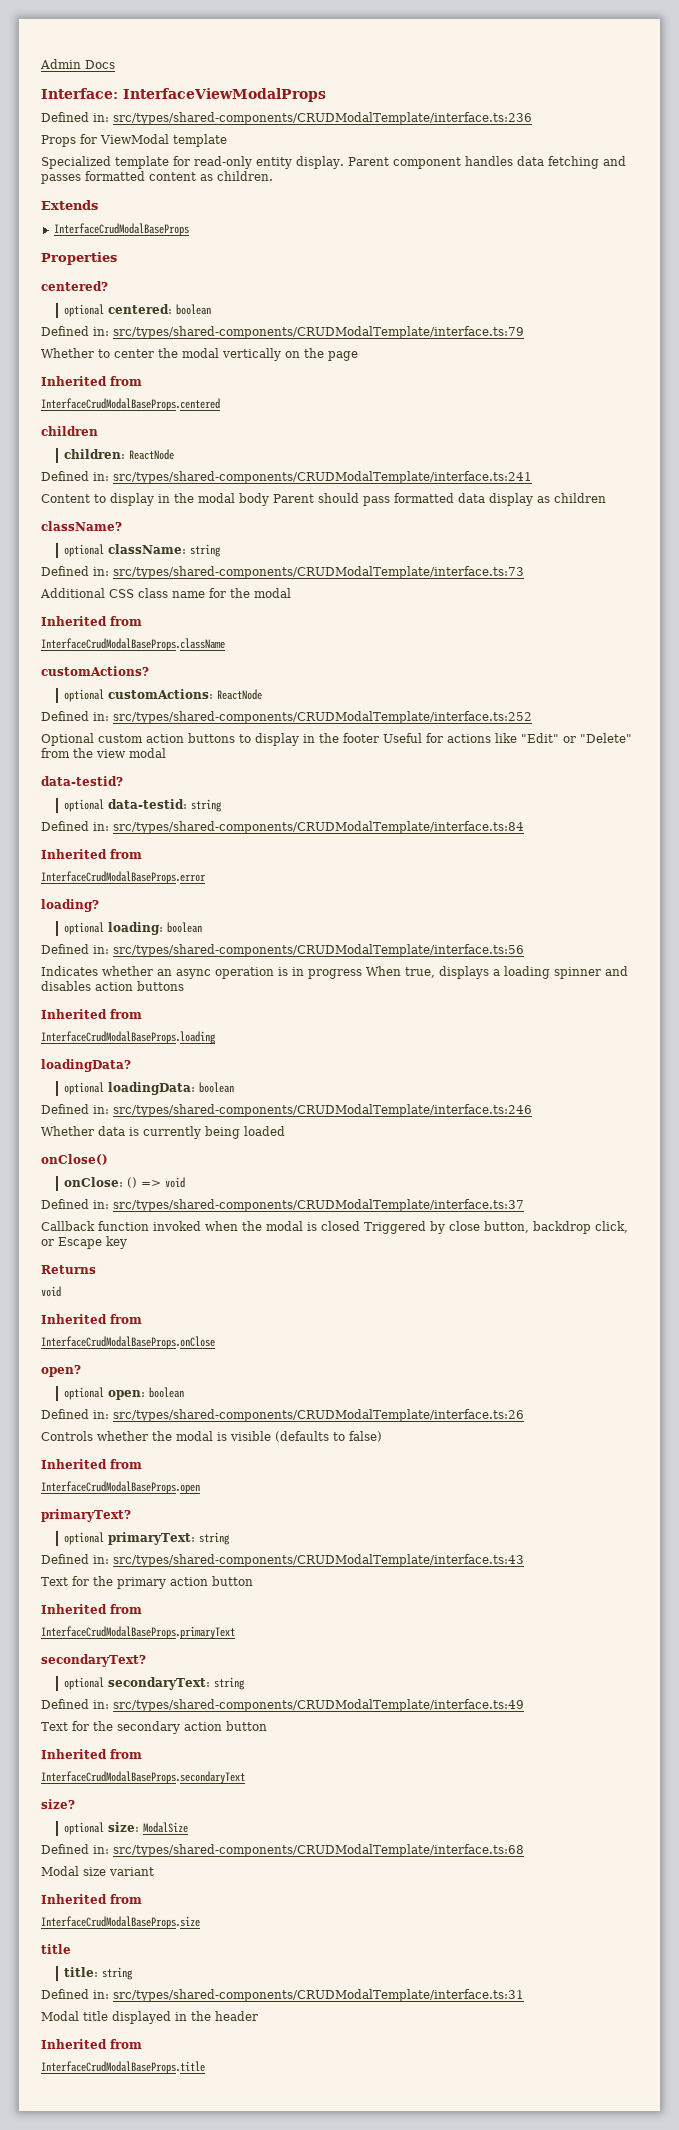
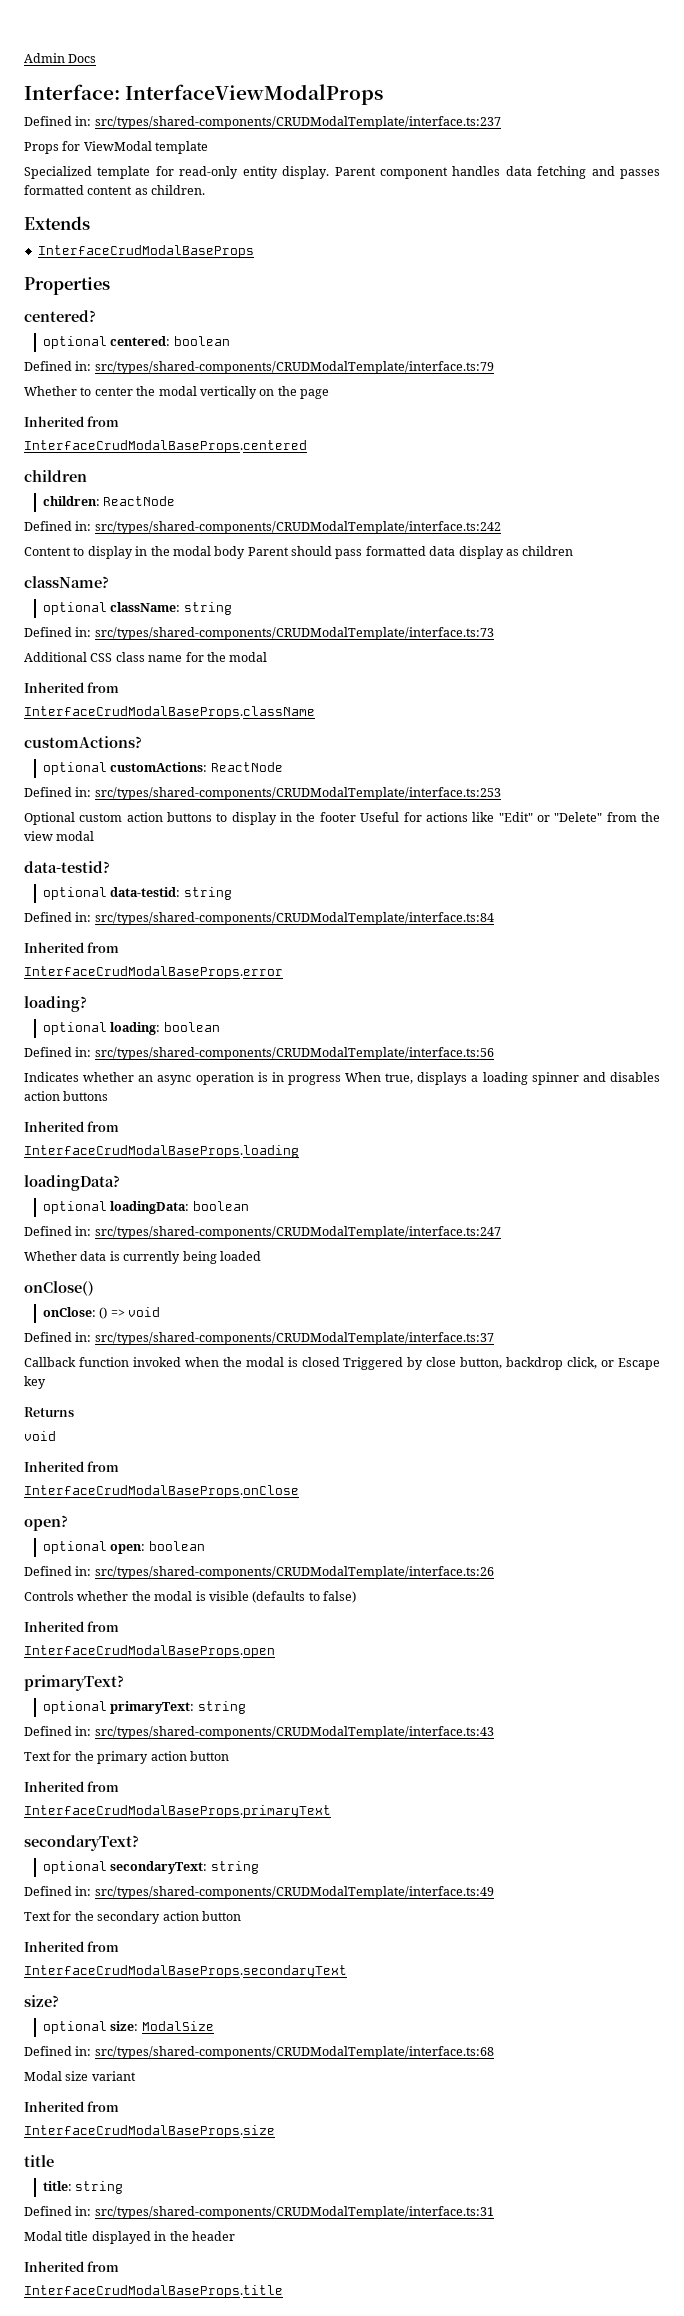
[113,112,532,125] src/types/shared-components/CRUDModalTemplate/interface.ts:236 -> [94,116,501,129] src/types/shared-components/CRUDModalTemplate/interface.ts:237
[113,471,532,484] src/types/shared-components/CRUDModalTemplate/interface.ts:241 -> [94,521,501,534] src/types/shared-components/CRUDModalTemplate/interface.ts:242
[113,711,532,724] src/types/shared-components/CRUDModalTemplate/interface.ts:252 -> [94,787,501,800] src/types/shared-components/CRUDModalTemplate/interface.ts:253
[113,1104,532,1117] src/types/shared-components/CRUDModalTemplate/interface.ts:246 -> [94,1226,501,1239] src/types/shared-components/CRUDModalTemplate/interface.ts:247

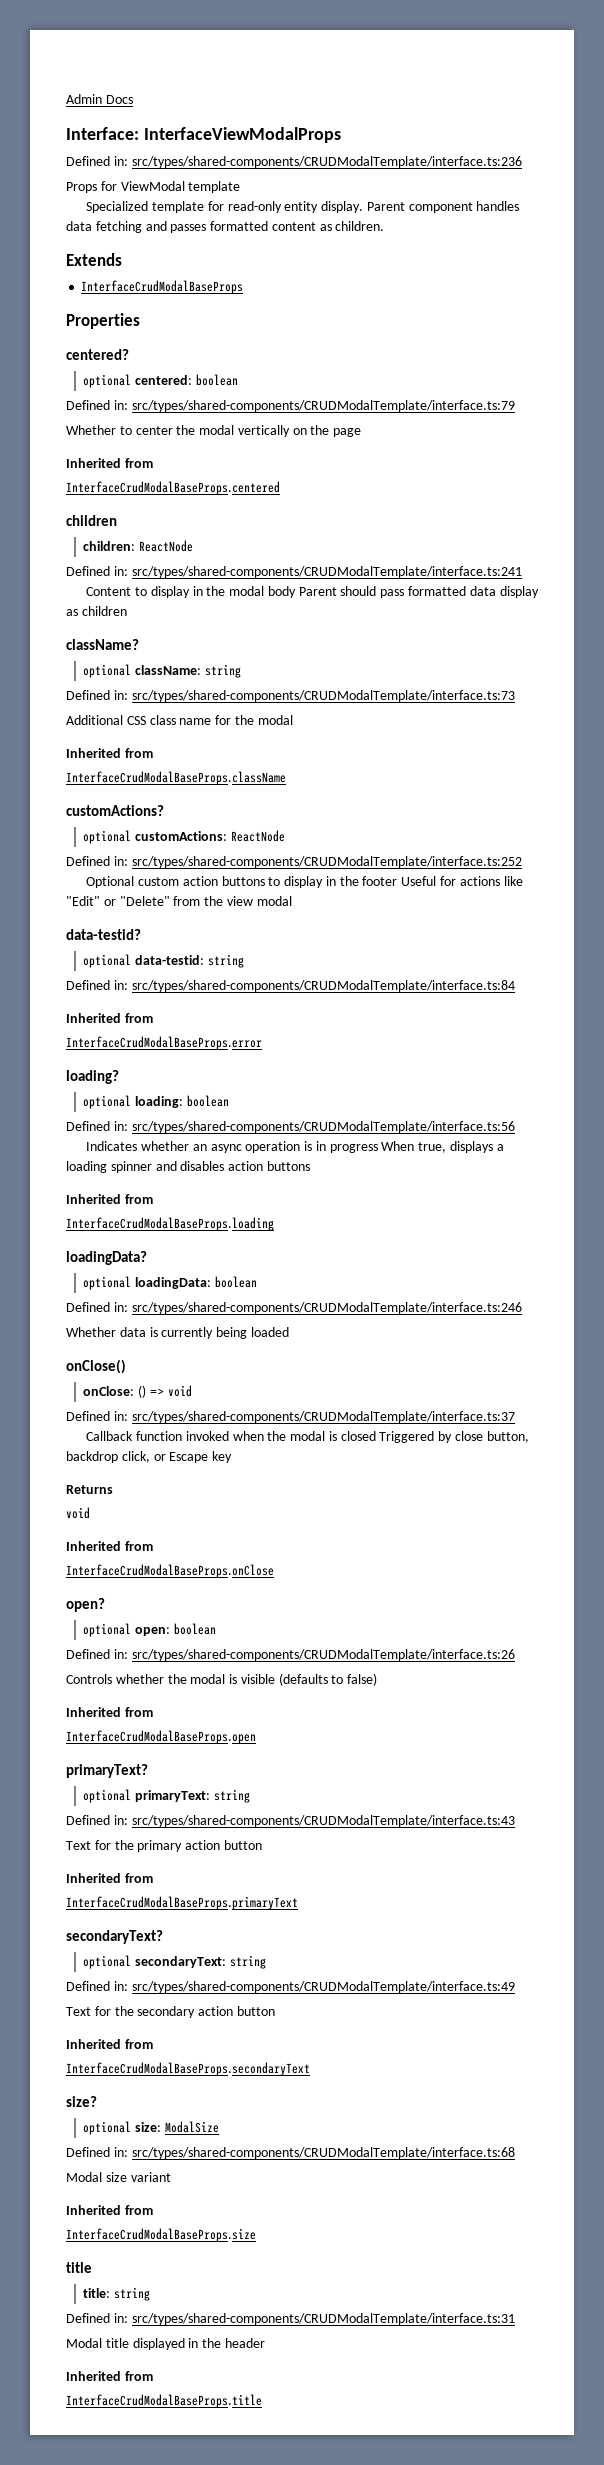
[94,116,501,129] src/types/shared-components/CRUDModalTemplate/interface.ts:237 -> [131,156,522,168] src/types/shared-components/CRUDModalTemplate/interface.ts:236
[94,521,501,534] src/types/shared-components/CRUDModalTemplate/interface.ts:242 -> [131,566,522,578] src/types/shared-components/CRUDModalTemplate/interface.ts:241
[94,787,501,800] src/types/shared-components/CRUDModalTemplate/interface.ts:253 -> [131,856,522,868] src/types/shared-components/CRUDModalTemplate/interface.ts:252
[94,1226,501,1239] src/types/shared-components/CRUDModalTemplate/interface.ts:247 -> [131,1302,522,1314] src/types/shared-components/CRUDModalTemplate/interface.ts:246

